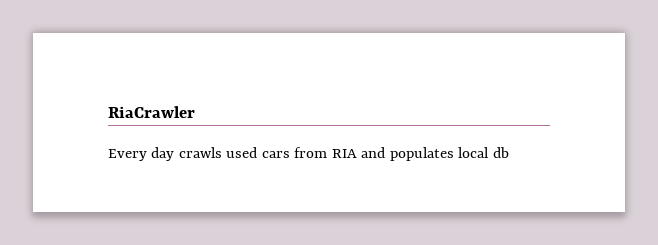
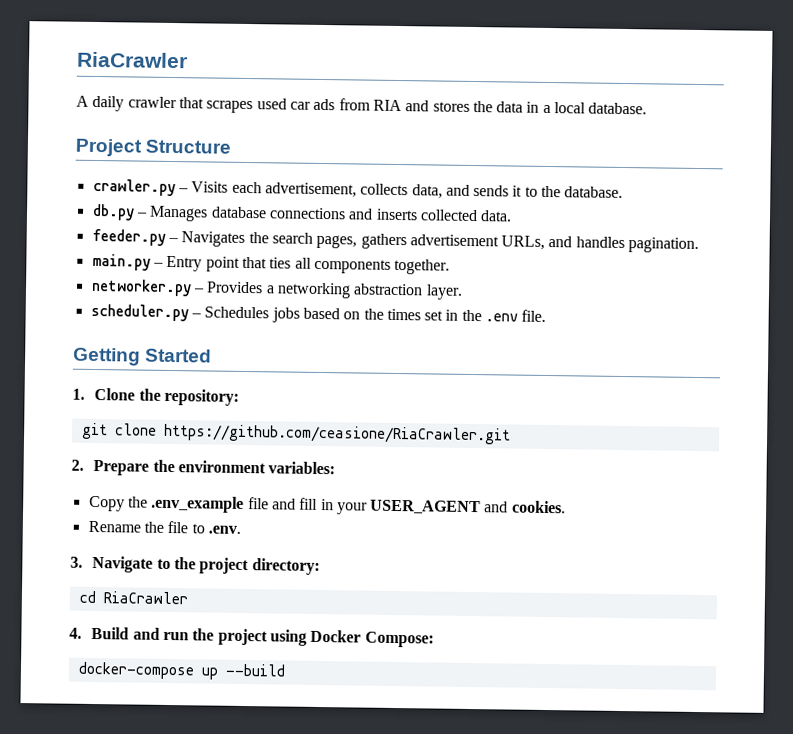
[108,106,195,118] [108,147,509,161] RiaCrawler // Every day crawls used cars from RIA and populates local db -> [76,51,188,69] [76,95,648,115] [75,138,232,157] [92,178,624,199] [91,203,513,222] [91,228,700,254] [91,253,451,275] [90,278,463,300] [90,303,547,323] [73,347,213,366] [72,387,240,406] [81,422,511,445] [71,459,336,476] [88,495,566,515] [87,520,241,534] [70,555,320,575] [78,590,188,605] [69,626,434,648] [77,661,286,680] RiaCrawler // A daily crawler that scrapes used car ads from RIA and stores the data in a local database. // Project Structure // crawler.py – Visits each advertisement, collects data, and sends it to the database. // db.py – Manages database connections and inserts collected data. // feeder.py – Navigates the search pages, gathers advertisement URLs, and handles pagination. // main.py – Entry point that ties all components together. // networker.py – Provides a networking abstraction layer. // scheduler.py – Schedules jobs based on the times set in the .env file. // Getting Started // 1. Clone the repository: // git clone https://github.com/ceasione/RiaCrawler.git // 2. Prepare the environment variables: // Copy the .env_example file and fill in your USER_AGENT and cookies. // Rename the file to .env. // 3. Navigate to the project directory: // cd RiaCrawler // 4. Build and run the project using Docker Compose: // docker-compose up --build

